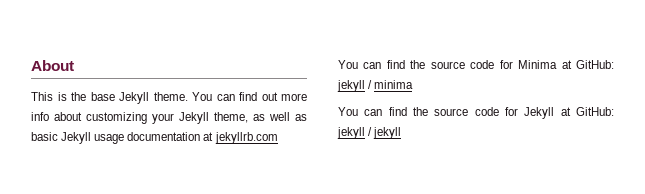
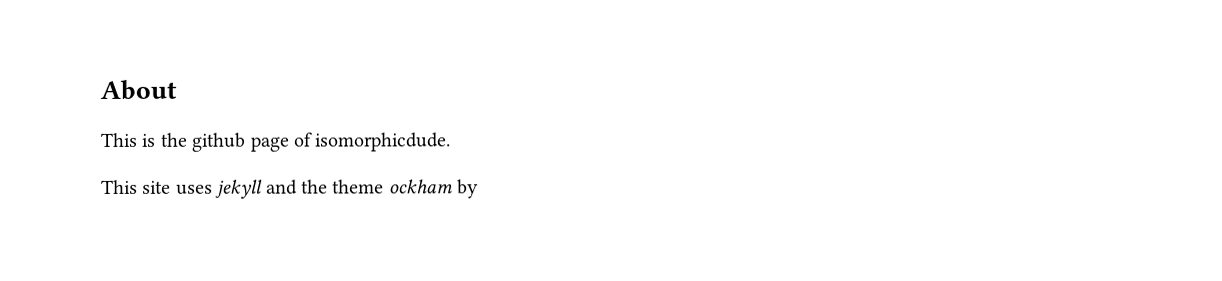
[90,92,307,104] [31,112,307,124] [31,132,278,144] [338,60,614,69] [337,80,414,92] [338,107,614,119] [337,127,402,139] base Jekyll theme. You can find out more info about customizing your Jekyll theme, as well as basic Jekyll usage documentation at jekyllrb.com // You can find the source code for Minima at GitHub: jekyll / minima // You can find the source code for Jekyll at GitHub: jekyll / jekyll -> [191,132,452,152] [101,179,480,199] github page of isomorphicdude. // This site uses jekyll and the theme ockham by

